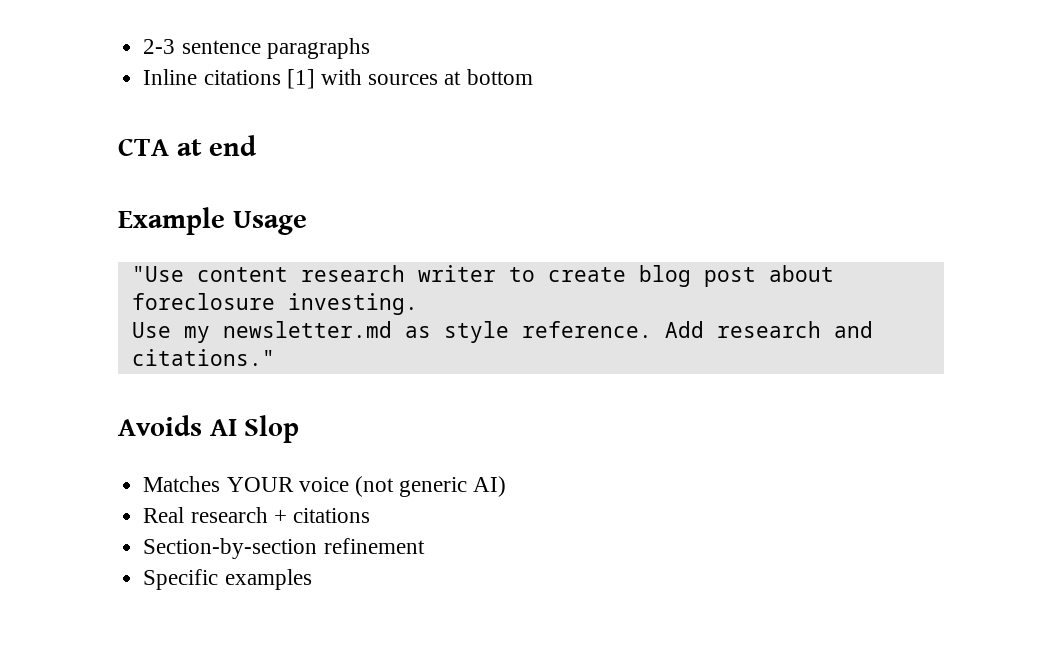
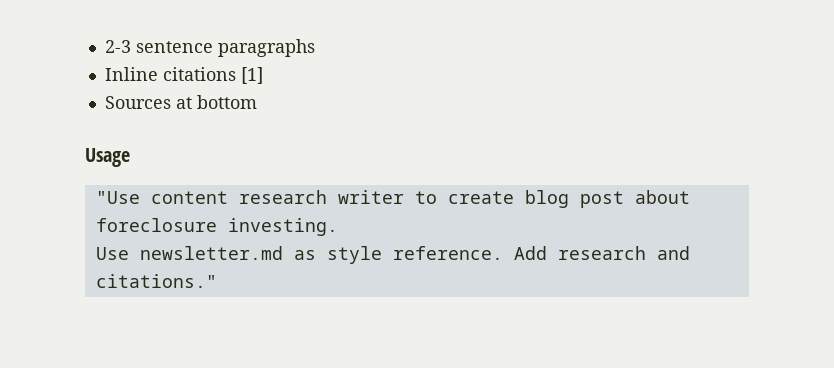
[320,69,439,85] with sources -> [104,96,171,109] // Sources
[118,135,258,156] [118,207,225,235] CTA at end // Example -> (257, 102) none
[183,326,210,343] my -> (129, 253) none
[118,415,300,443] [143,476,507,497] [143,507,370,523] [143,538,425,559] [143,569,312,590] // Avoids AI Slop // Matches YOUR voice (not generic AI) // Real research + citations // Section-by-section refinement // Specific examples -> (217, 281) none

